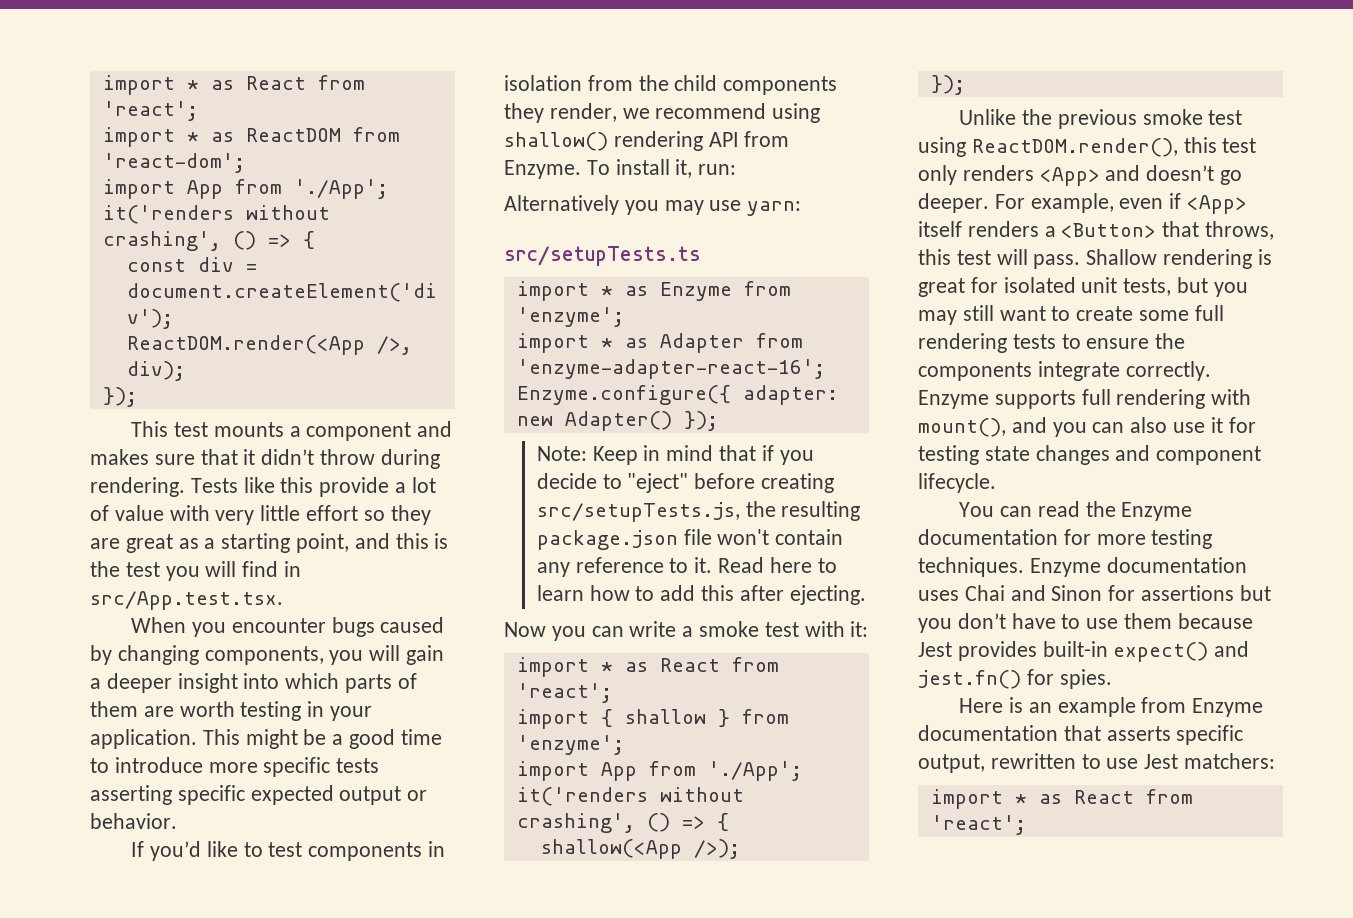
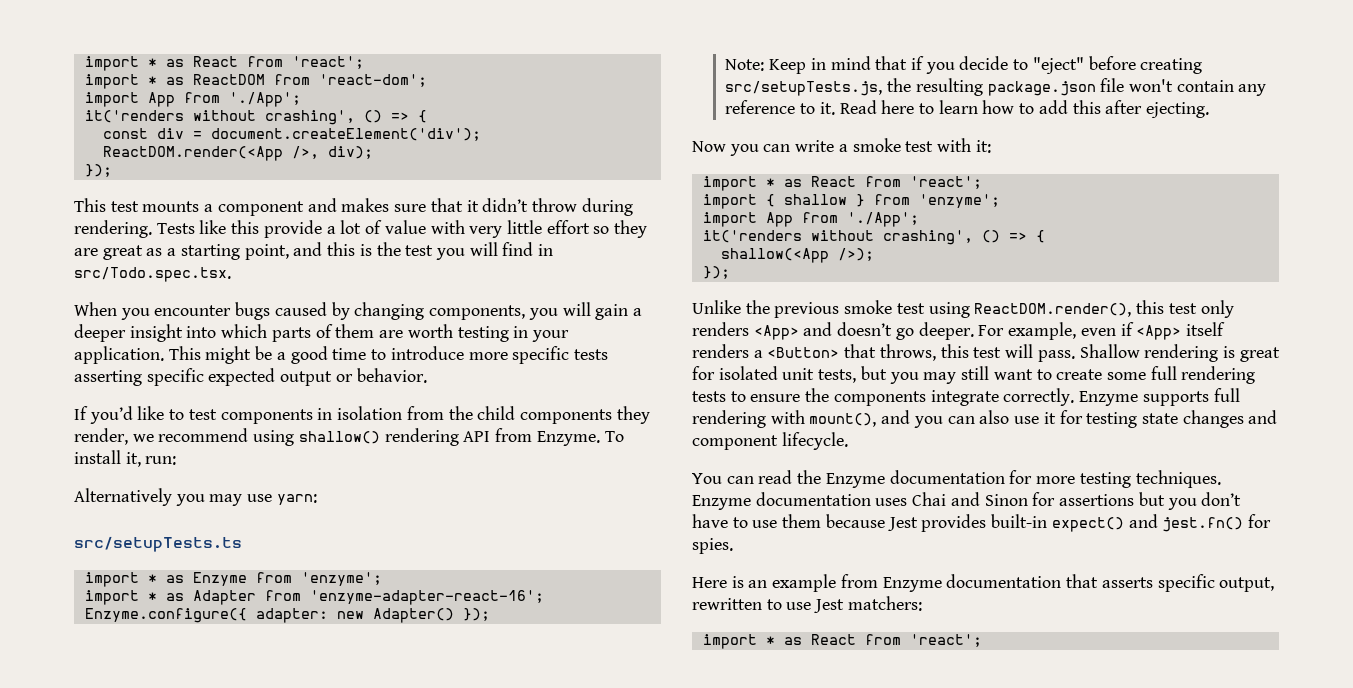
[90,591,283,610] src/App.test.tsx. -> [74,267,231,282] src/Todo.spec.tsx.

